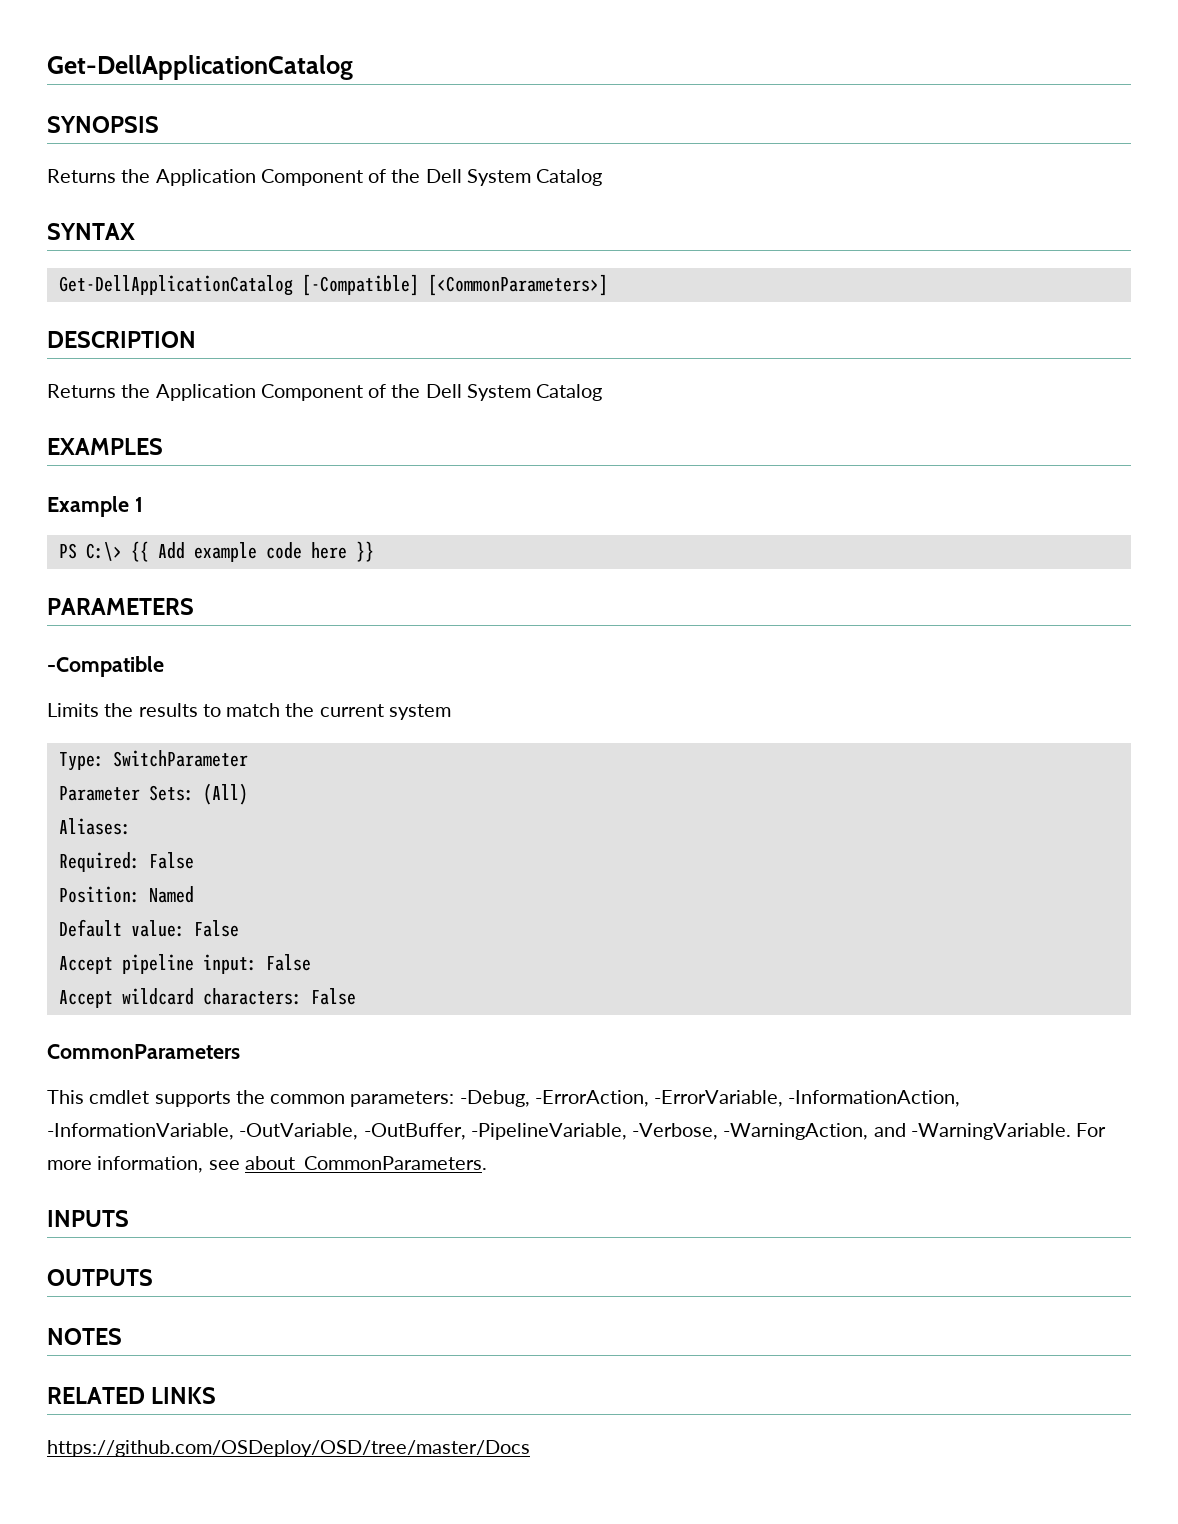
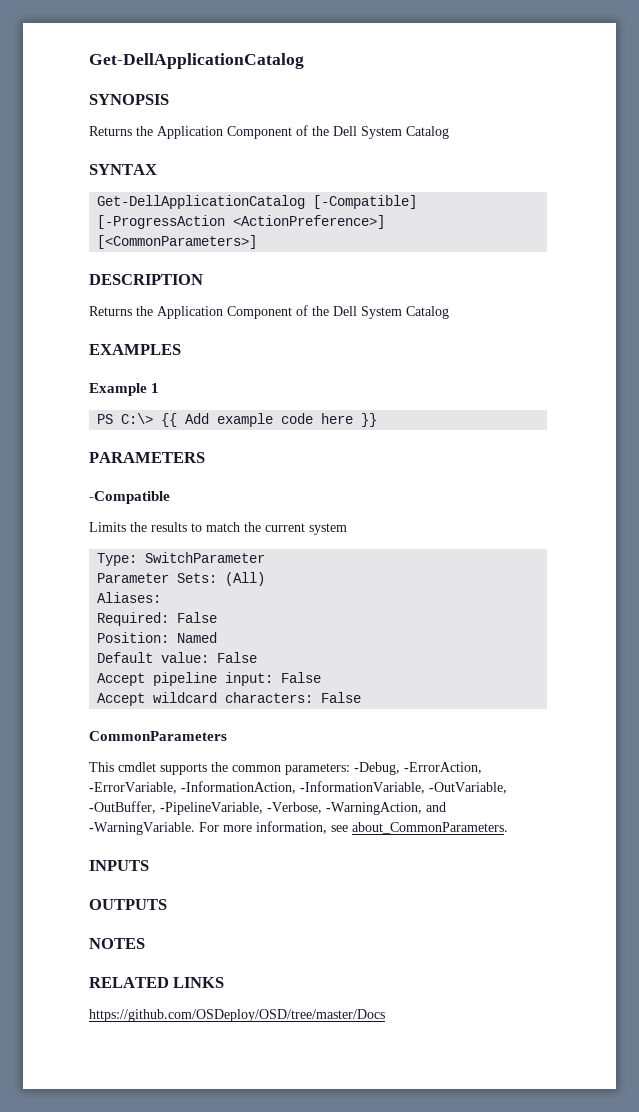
(419, 285) none -> [97,215,386,229] [-ProgressAction <ActionPreference>]

